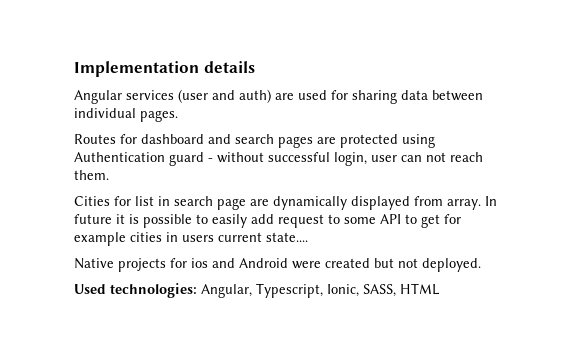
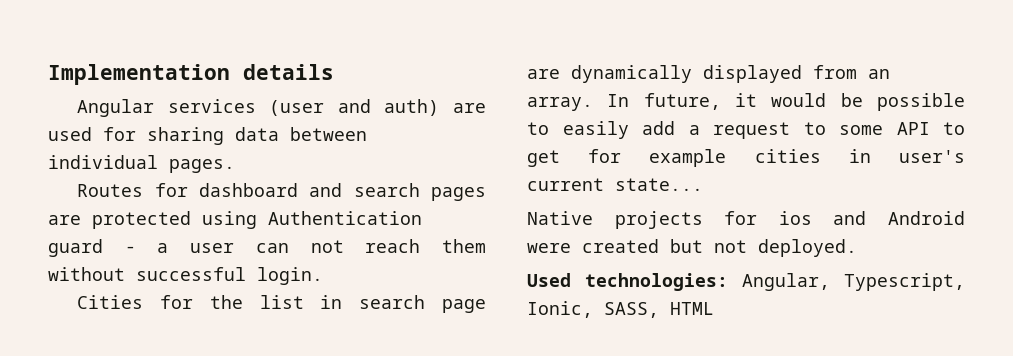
[217,152,367,166] without successful login, -> [157,243,169,253] a
[74,170,109,180] them. -> [442,239,487,253] [48,267,323,285] them without successful login.
(131, 201) none -> [209,295,243,309] the
(443, 201) none -> [868,69,890,79] an
[74,214,139,224] future it is -> [643,93,863,110] future, it would be
(274, 219) none -> [688,125,700,135] a
[182,232,308,242] users current state.... -> [899,150,965,163] [527,178,703,191] user's current state...

